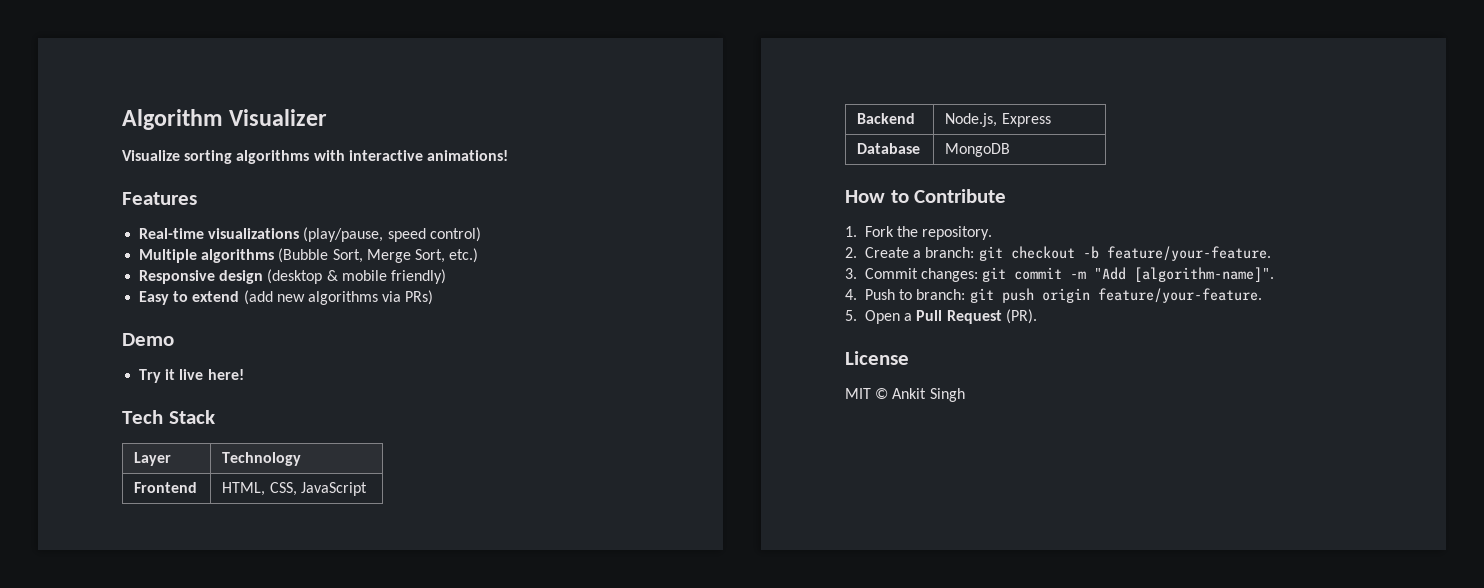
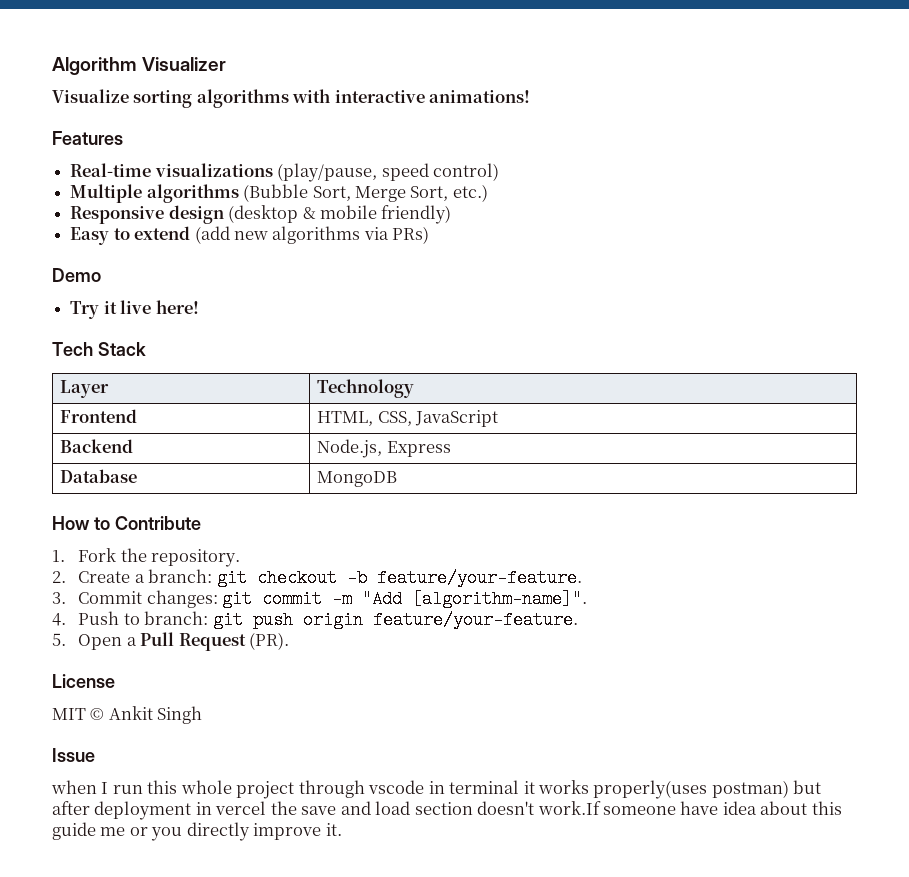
(965, 395) none -> [52,748,95,762] [51,780,822,799] [52,801,842,820] [52,822,342,841] // Issue // when I run this whole project through vscode in terminal it works properly(uses postman) but after deployment in vercel the save and load section doesn't work.If someone have idea about this guide me or you directly improve it.

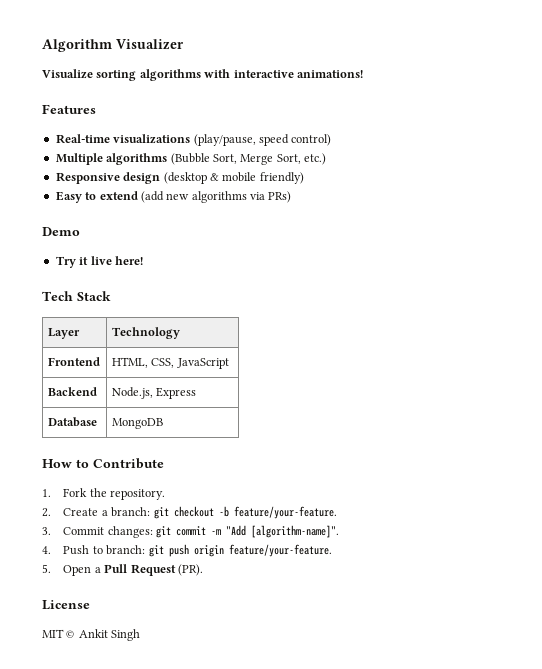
[52,748,95,762] [51,780,822,799] [52,801,842,820] [52,822,342,841] // Issue // when I run this whole project through vscode in terminal it works properly(uses postman) but after deployment in vercel the save and load section doesn't work.If someone have idea about this guide me or you directly improve it. -> (141, 635) none

